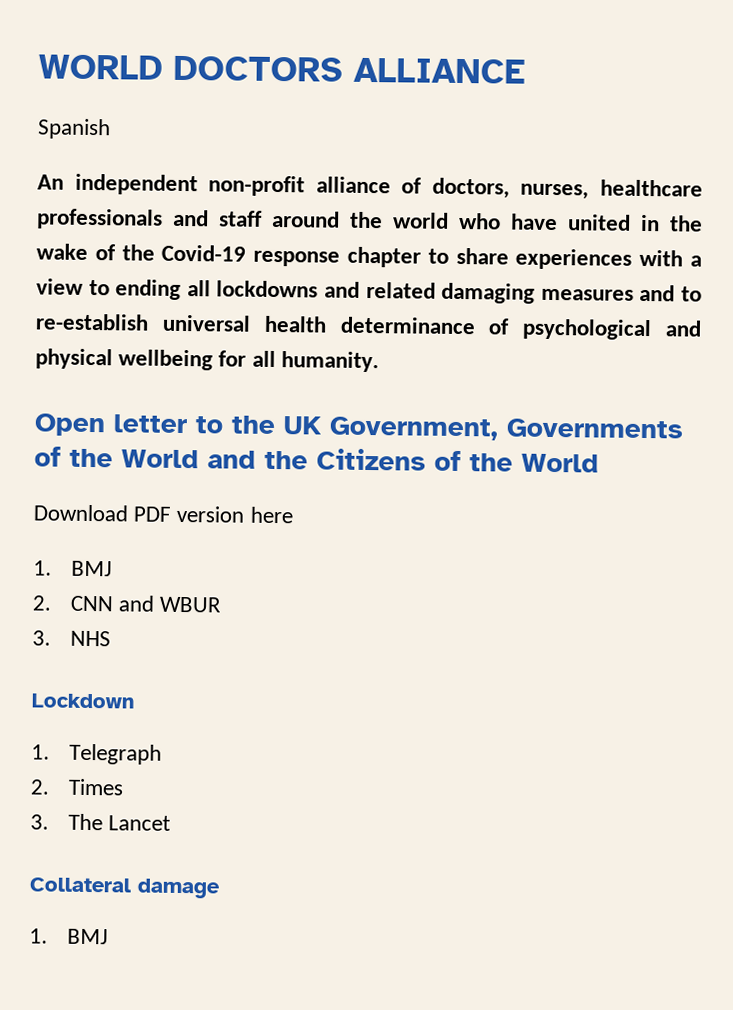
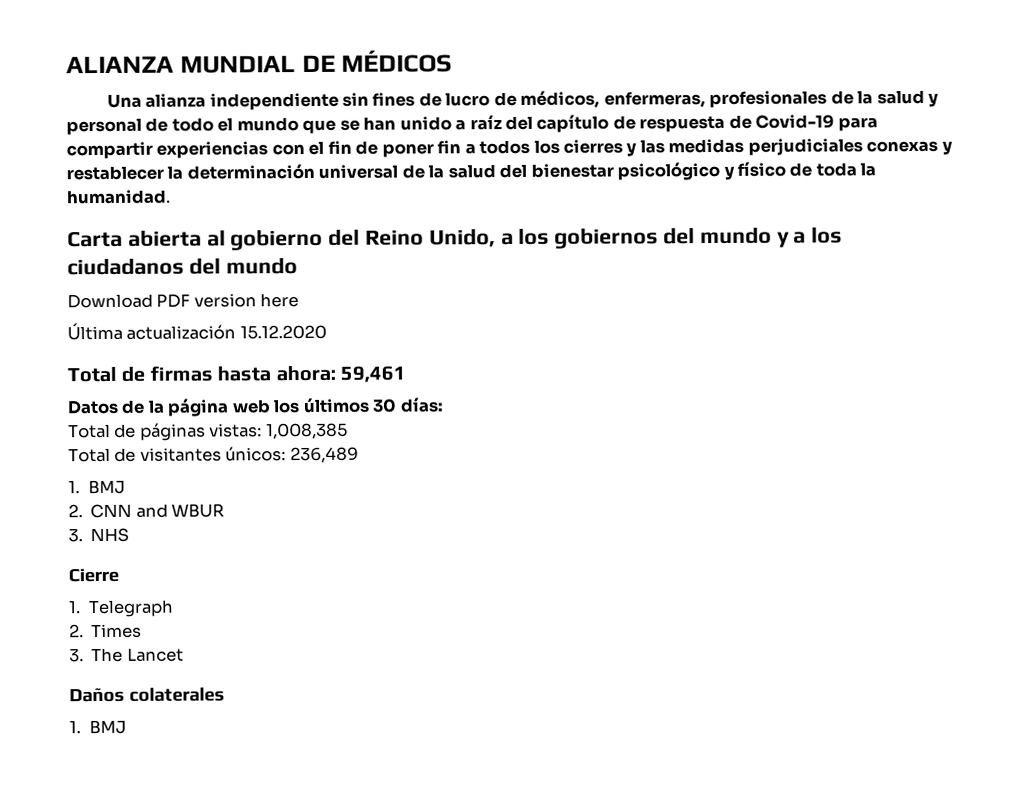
[38,54,525,84] [37,118,111,140] [37,173,703,200] [36,208,703,232] [36,243,702,270] [36,278,703,304] [35,313,702,341] [35,348,379,373] [34,413,683,441] [34,446,599,473] [33,504,293,524] WORLD DOCTORS ALLIANCE // Spanish // An independent non-profit alliance of doctors, nurses, healthcare professionals and staff around the world who have united in the wake of the Covid-19 response chapter to share experiences with a view to ending all lockdowns and related damaging measures and to re-establish universal health determinance of psychological and physical wellbeing for all humanity. // Open letter to the UK Government, Governments of the World and the Citizens of the World // Download PDF version here -> [66,49,453,74] [106,89,940,111] [66,114,878,136] [66,138,953,160] [66,161,877,181] [66,189,171,205] [67,226,843,251] [67,257,298,276] [67,293,300,309] [67,322,327,341] [67,365,406,383] [67,397,444,417] [68,422,348,441] [68,446,359,464] ALIANZA MUNDIAL DE MÉDICOS // Una alianza independiente sin fines de lucro de médicos, enfermeras, profesionales de la salud y personal de todo el mundo que se han unido a raíz del capítulo de respuesta de Covid-19 para compartir experiencias con el fin de poner fin a todos los cierres y las medidas perjudiciales conexas y restablecer la determinación universal de la salud del bienestar psicológico y físico de toda la humanidad. // Carta abierta al gobierno del Reino Unido, a los gobiernos del mundo y a los ciudadanos del mundo // Download PDF version here // Última actualización 15.12.2020 // Total de firmas hasta ahora: 59,461 // Datos de la página web los últimos 30 días: // Total de páginas vistas: 1,008,385 // Total de visitantes únicos: 236,489
[31,693,135,709] Lockdown -> [68,567,119,583] Cierre
[29,877,220,899] Collateral damage -> [69,687,225,703] Daños colaterales

